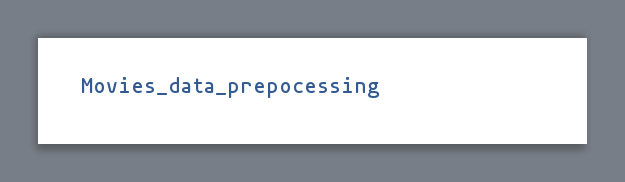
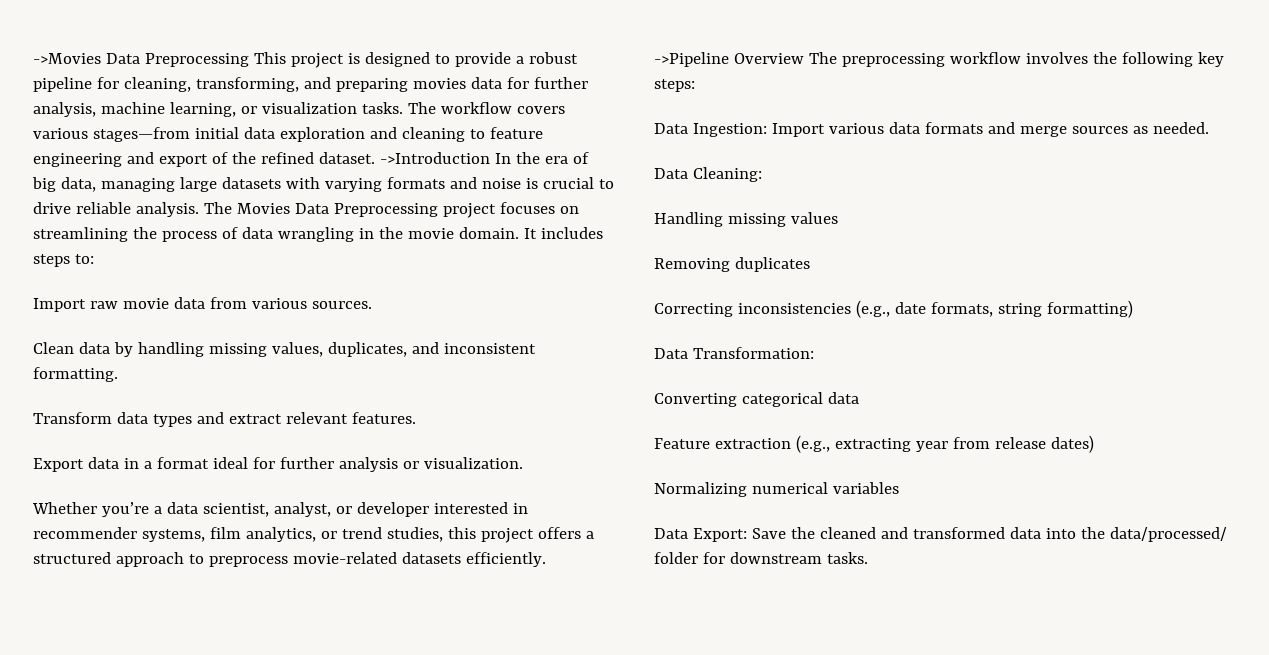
[81,77,380,98] Movies_data_prepocessing -> [33,52,578,68] [33,77,588,92] [33,102,565,117] [33,127,543,142] [33,152,589,167] [32,177,614,192] [33,202,579,218] [33,227,603,242] [33,254,94,267] [33,297,372,312] [33,342,536,357] [33,367,118,382] [33,412,416,427] [33,457,523,472] [32,502,528,517] [33,527,594,543] [33,552,546,567] [654,52,1224,67] [654,79,695,92] [654,122,1209,137] [654,167,762,182] [654,212,838,227] [654,257,810,272] [654,300,1133,318] [654,347,814,359] [654,392,859,407] [654,435,1094,453] [654,482,899,497] [654,527,1227,542] [654,552,868,564] ->Movies Data Preprocessing This project is designed to provide a robust pipeline for cleaning, transforming, and preparing movies data for further analysis, machine learning, or visualization tasks. The workflow covers various stages—from initial data exploration and cleaning to feature engineering and export of the refined dataset. ->Introduction In the era of big data, managing large datasets with varying formats and noise is crucial to drive reliable analysis. The Movies Data Preprocessing project focuses on streamlining the process of data wrangling in the movie domain. It includes steps to: // Import raw movie data from various sources. // Clean data by handling missing values, duplicates, and inconsistent formatting. // Transform data types and extract relevant features. // Export data in a format ideal for further analysis or visualization. // Whether you’re a data scientist, analyst, or developer interested in recommender systems, film analytics, or trend studies, this project offers a structured approach to preprocess movie-related datasets efficiently. ->Pipeline Overview The preprocessing workflow involves the following key steps: // Data Ingestion: Import various data formats and merge sources as needed. // Data Cleaning: // Handling missing values // Removing duplicates // Correcting inconsistencies (e.g., date formats, string formatting) // Data Transformation: // Converting categorical data // Feature extraction (e.g., extracting year from release dates) // Normalizing numerical variables // Data Export: Save the cleaned and transformed data into the data/processed/ folder for downstream tasks.

